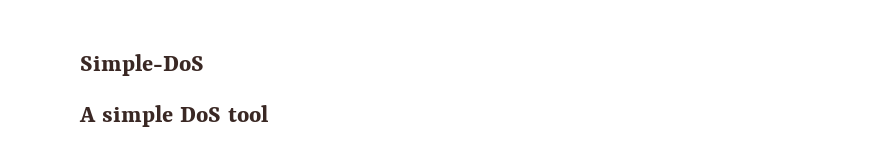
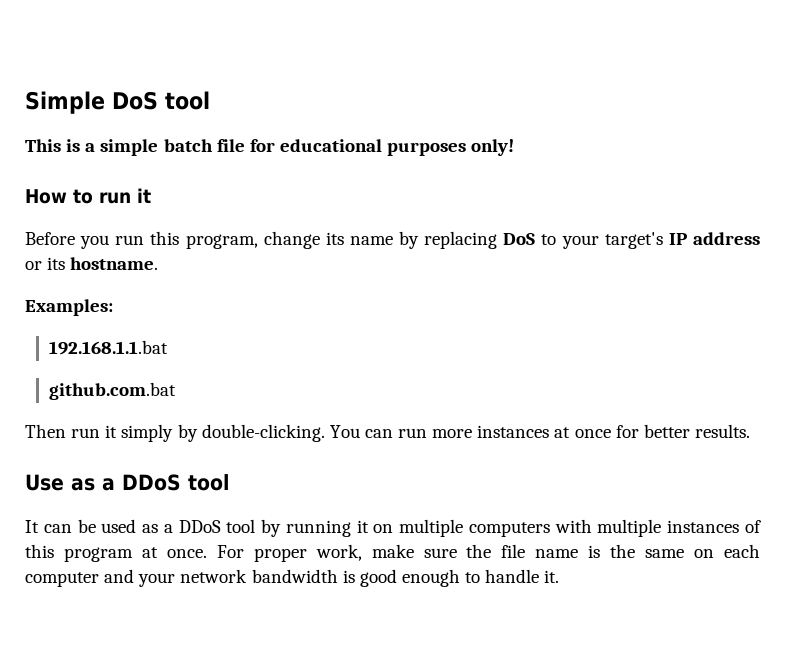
[80,54,204,76] [79,105,174,127] Simple-DoS // A simple -> [25,91,105,114] Simple
(269, 113) none -> [25,139,515,156] [25,188,151,204] [25,231,760,249] [25,257,159,270] [25,299,113,316] [49,340,169,355] [49,382,177,400] [25,424,750,442] [25,474,229,491] [25,519,761,537] [25,544,760,562] [25,569,560,587] // This is a simple batch file for educational purposes only! // How to run it // Before you run this program, change its name by replacing DoS to your target's IP address or its hostname. // Examples: // 192.168.1.1.bat // github.com.bat // Then run it simply by double-clicking. You can run more instances at once for better results. // Use as a DDoS tool // It can be used as a DDoS tool by running it on multiple computers with multiple instances of this program at once. For proper work, make sure the file name is the same on each computer and your network bandwidth is good enough to handle it.

